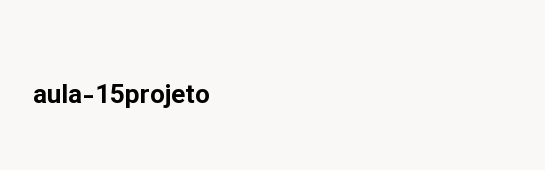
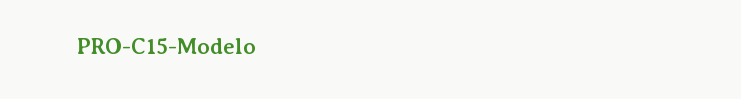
[33,84,210,108] aula-15projeto -> [77,38,256,54] PRO-C15-Modelo

